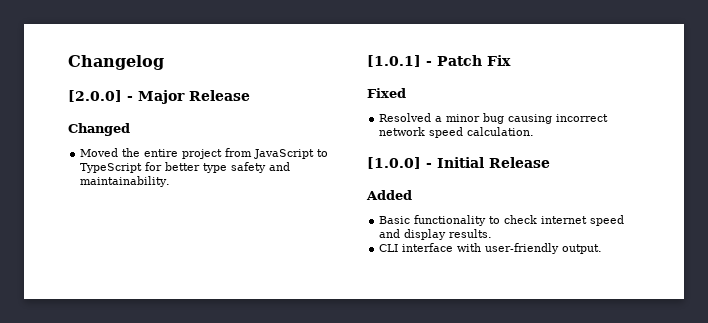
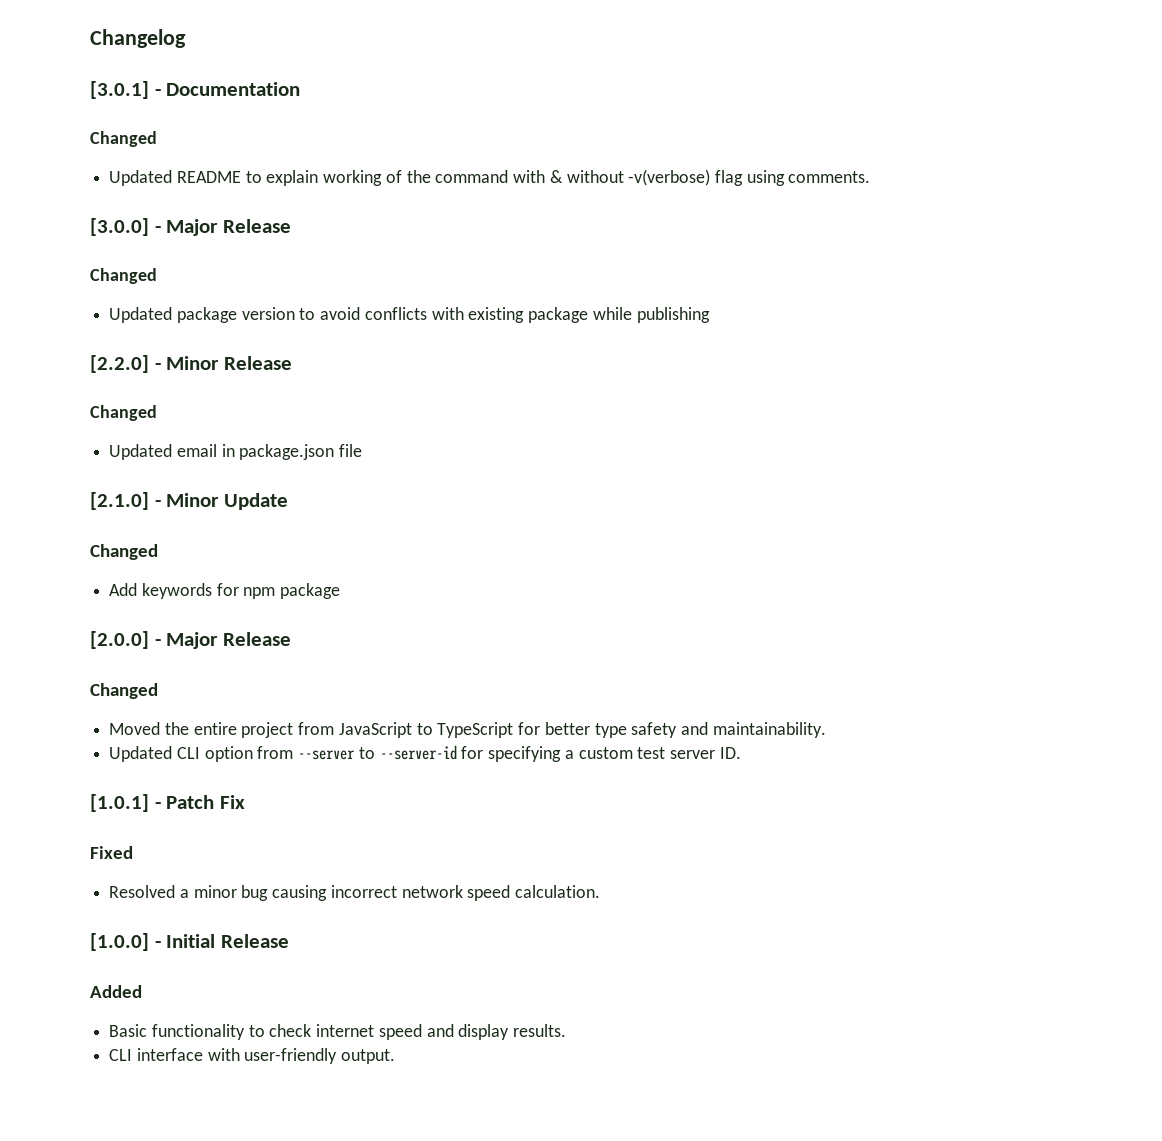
(164, 62) none -> [90,81,301,99] [90,131,157,147] [109,169,871,186] [90,218,291,236] [90,268,157,284] [109,307,710,323] [90,355,292,373] [90,405,157,421] [109,444,363,460] [90,492,288,510] [90,544,158,560] [109,583,341,599] // [3.0.1] - Documentation // Changed // Updated README to explain working of the command with & without -v(verbose) flag using comments. // [3.0.0] - Major Release // Changed // Updated package version to avoid conflicts with existing package while publishing // [2.2.0] - Minor Release // Changed // Updated email in package.json file // [2.1.0] - Minor Update // Changed // Add keywords for npm package
(171, 181) none -> [109,745,741,762] // Updated CLI option from --server to --server-id for specifying a custom test server ID.

